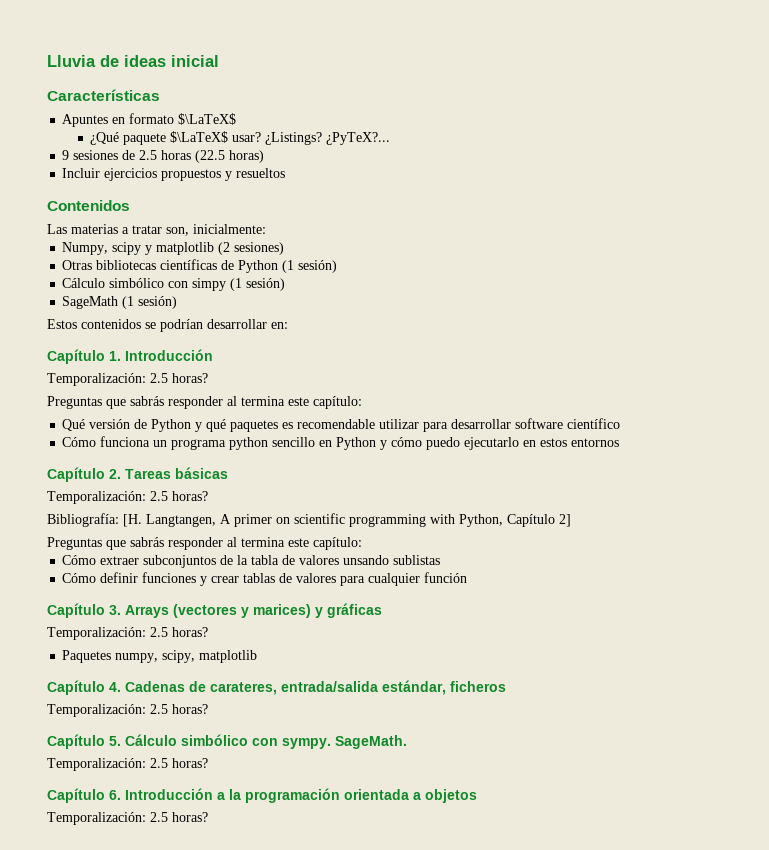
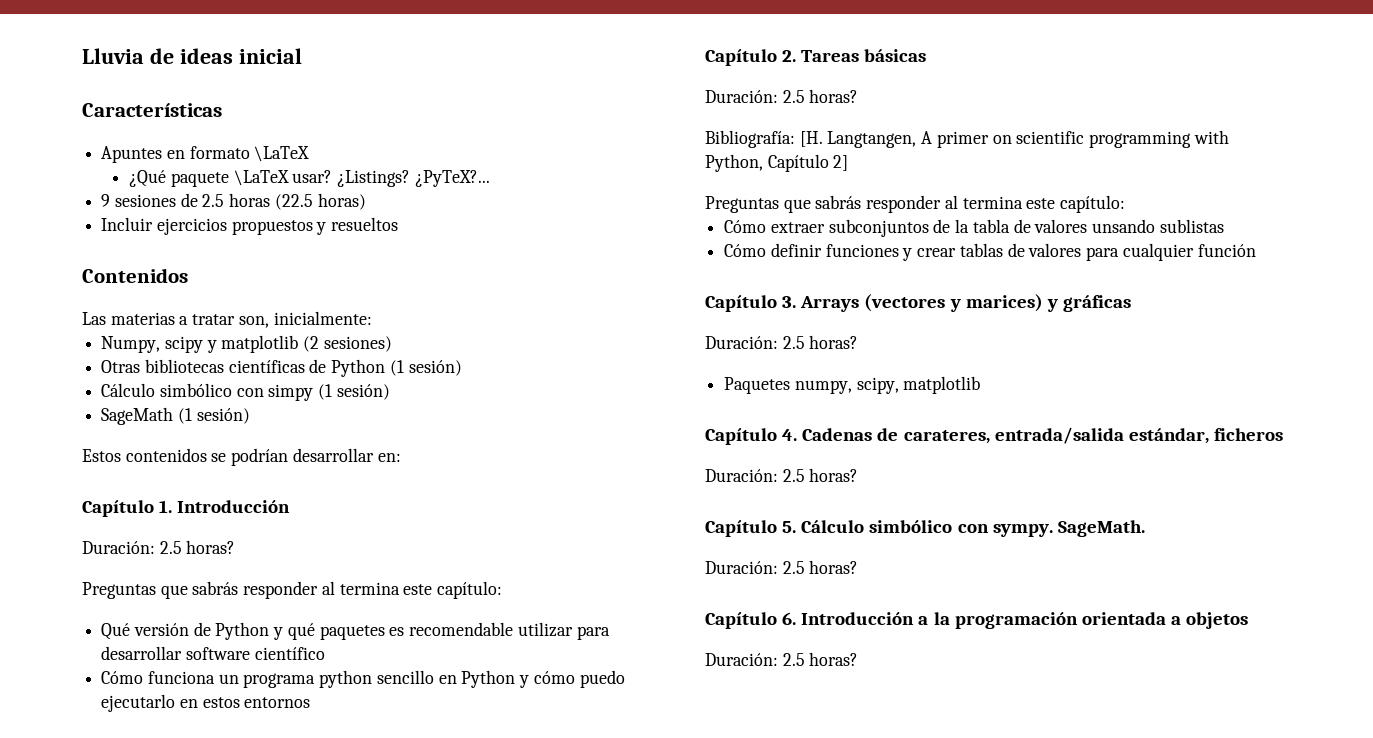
[178,113,237,125] $\LaTeX$ -> [254,146,310,162] \LaTeX
[170,131,229,143] $\LaTeX$ -> [233,170,289,186] \LaTeX
[47,373,146,386] Temporalización: -> [82,541,155,554] Duración:
[47,491,146,504] Temporalización: -> [705,90,778,103] Duración:
[47,627,146,640] Temporalización: -> [705,336,778,349] Duración:
[47,704,146,717] Temporalización: -> [705,469,778,482] Duración:
[47,758,146,771] Temporalización: -> [705,561,778,574] Duración:
[47,812,146,825] Temporalización: -> [705,653,778,666] Duración:

